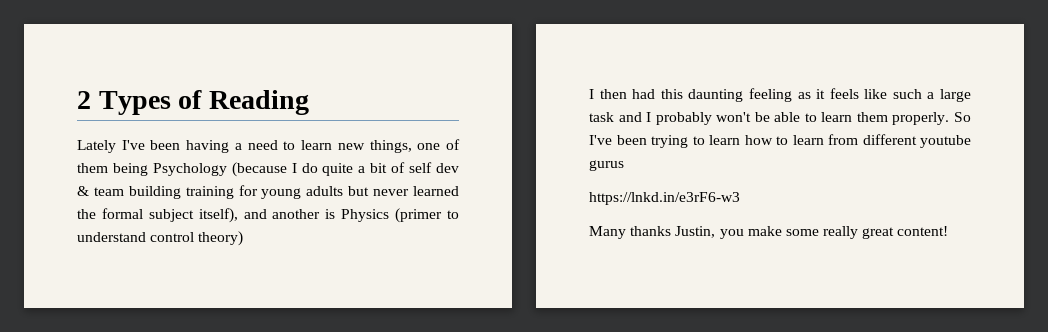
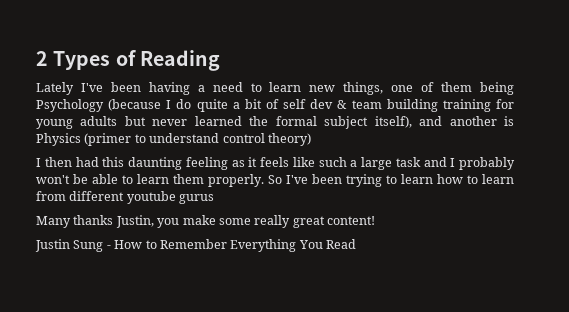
[589,192,740,205] // https://lnkd.in/e3rF6-w3 -> (215, 199) none
(949, 231) none -> [35,239,356,252] // Justin Sung - How to Remember Everything You Read

